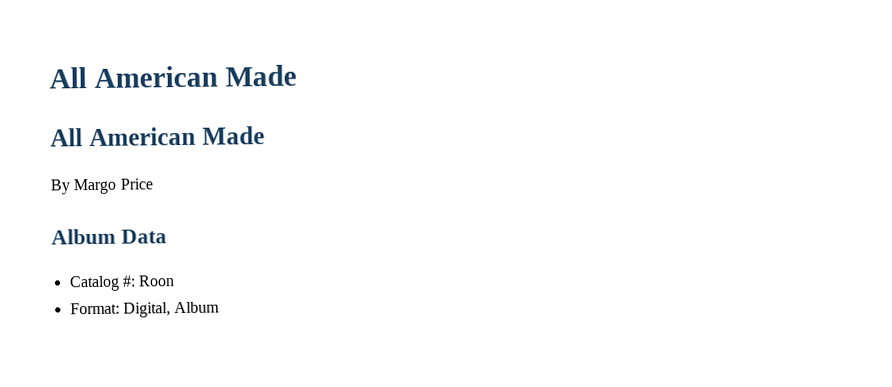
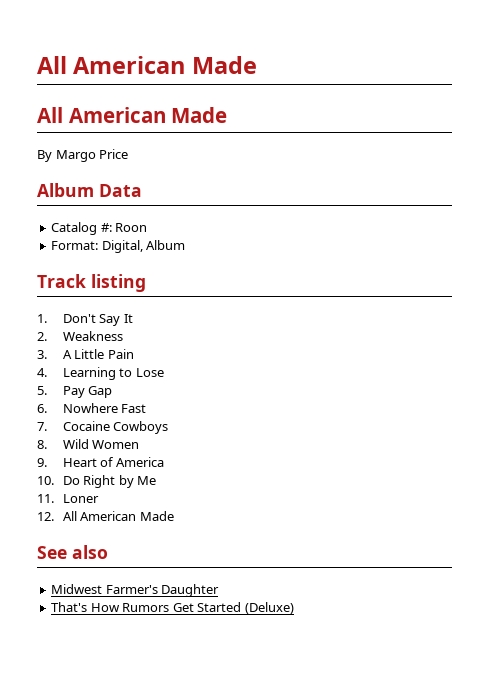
(221, 307) none -> [37,274,146,292] [37,314,133,326] [37,331,123,341] [37,349,134,359] [37,367,164,380] [37,386,113,398] [37,403,147,413] [37,421,169,434] [37,439,140,449] [37,457,164,467] [37,475,157,488] [37,494,99,503] [37,511,174,521] [37,545,108,559] [51,584,220,597] [51,602,294,614] // Track listing // 1. Don't Say It // 2. Weakness // 3. A Little Pain // 4. Learning to Lose // 5. Pay Gap // 6. Nowhere Fast // 7. Cocaine Cowboys // 8. Wild Women // 9. Heart of America // 10. Do Right by Me // 11. Loner // 12. All American Made // See also // Midwest Farmer's Daughter // That's How Rumors Get Started (Deluxe)

